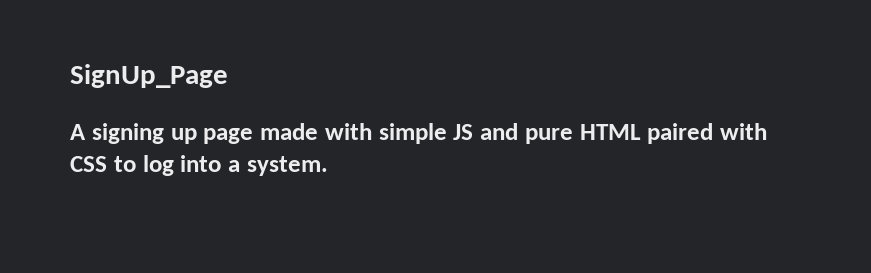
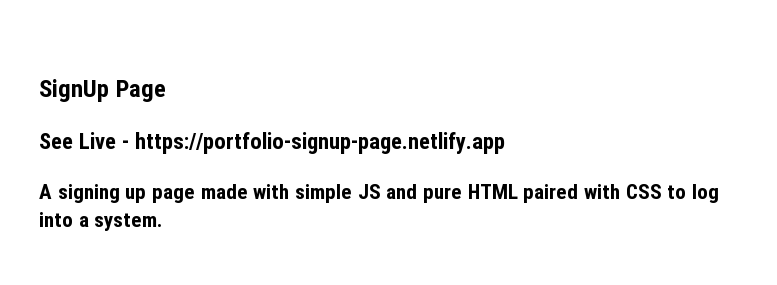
[70,64,228,88] SignUp_Page -> [39,79,166,102] [39,132,506,154] SignUp Page // See Live - https://portfolio-signup-page.netlify.app

